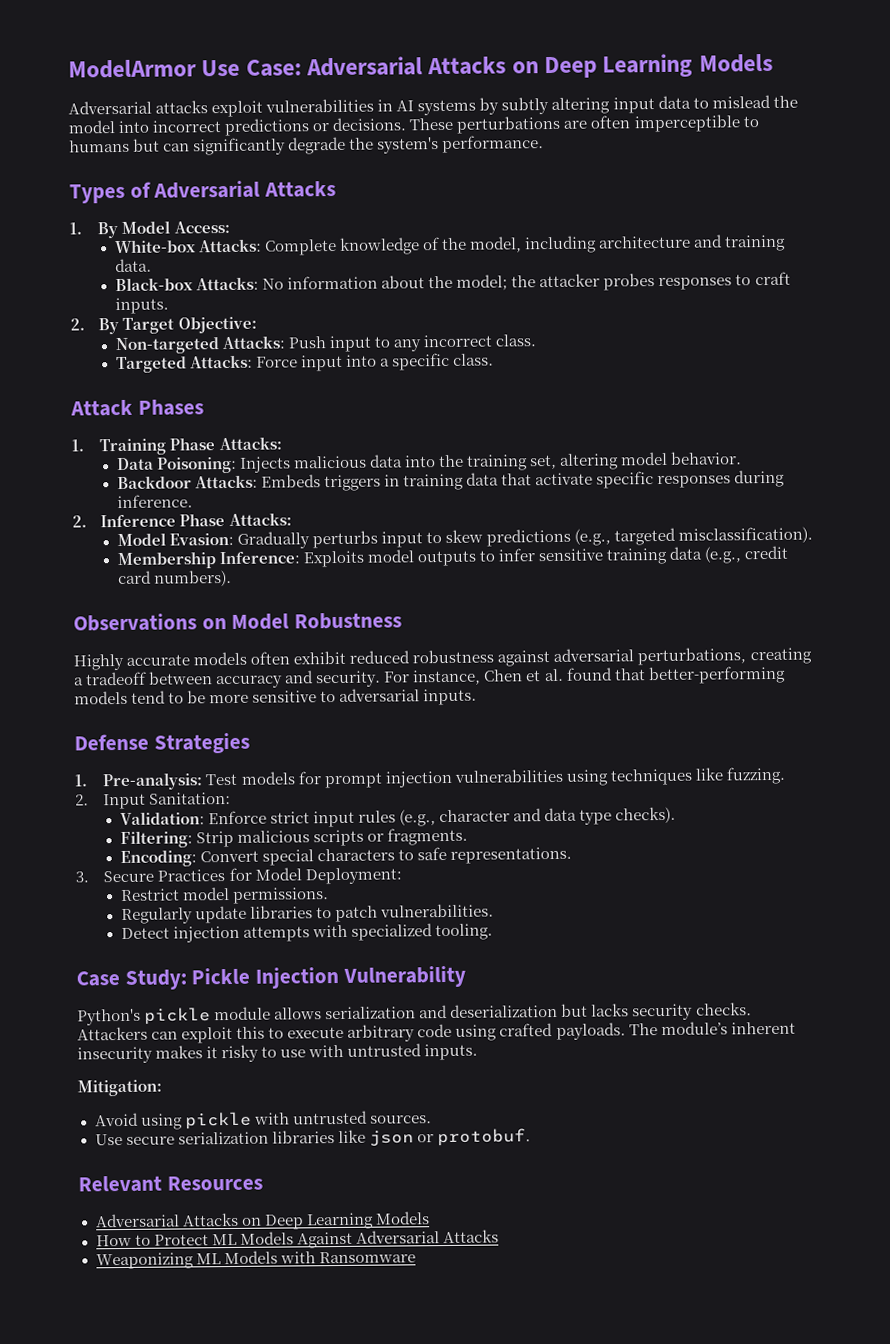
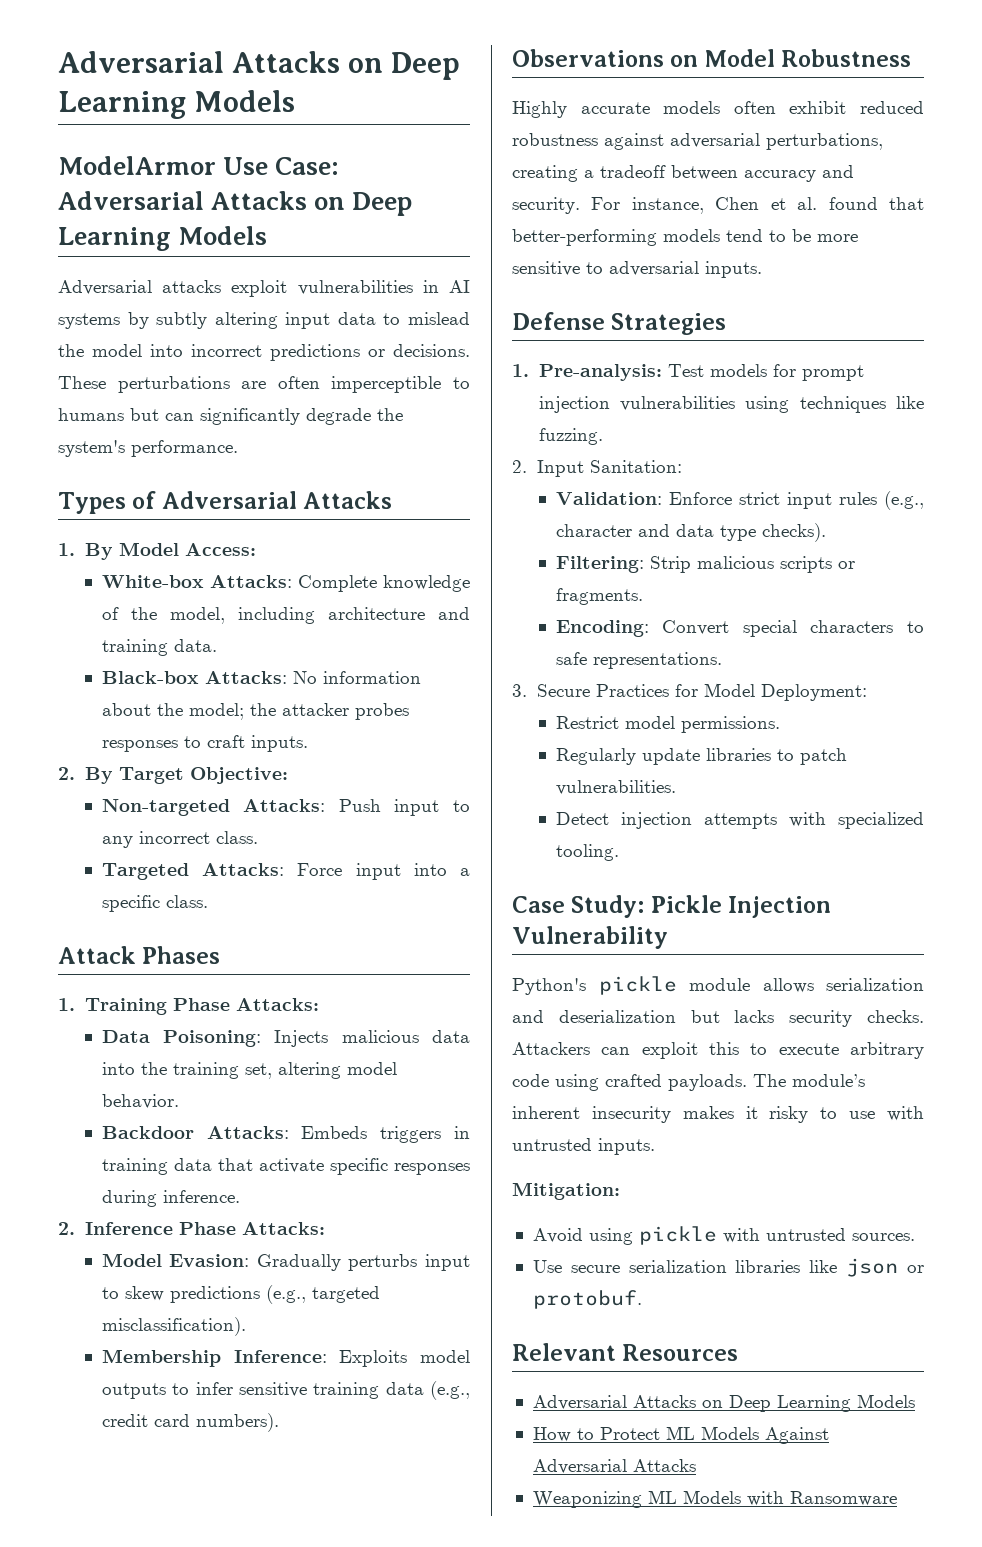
(68, 69) none -> [58,51,461,80] [58,90,296,119] Adversarial Attacks on Deep Learning Models //

